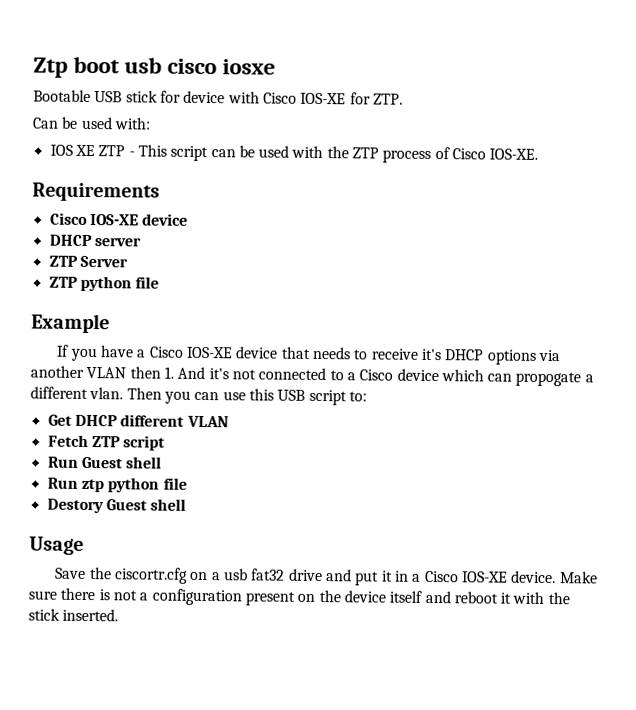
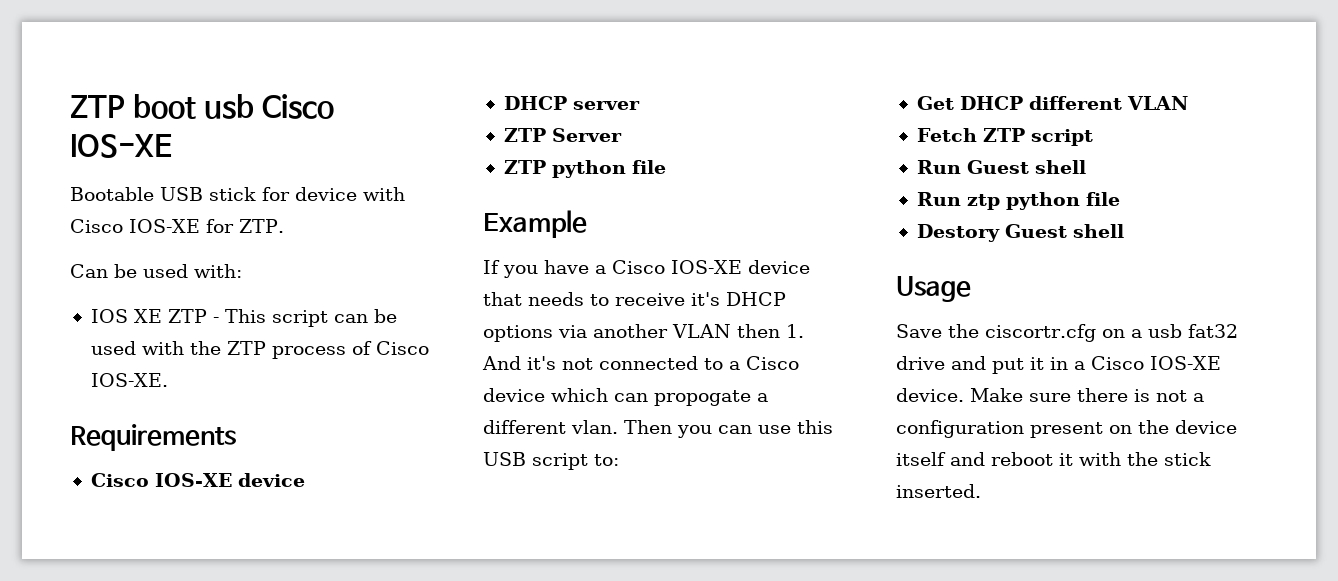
[33,57,68,78] Ztp -> [70,95,125,118] ZTP
[167,58,277,75] cisco iosxe -> [262,94,335,119] [70,134,172,158] Cisco IOS-XE

